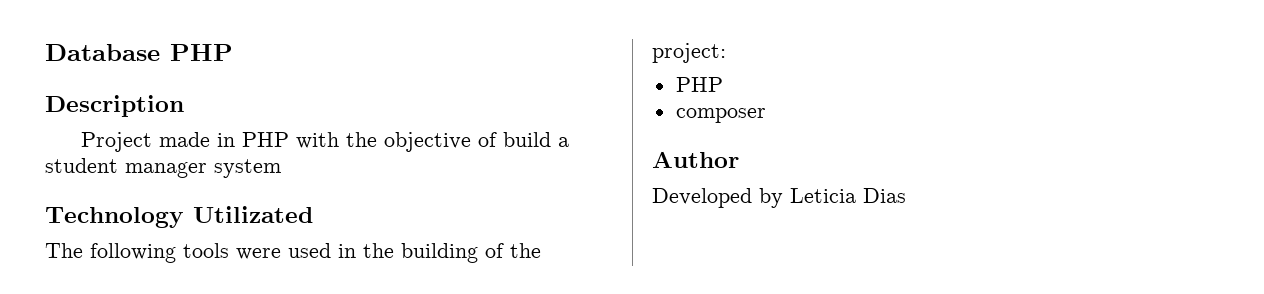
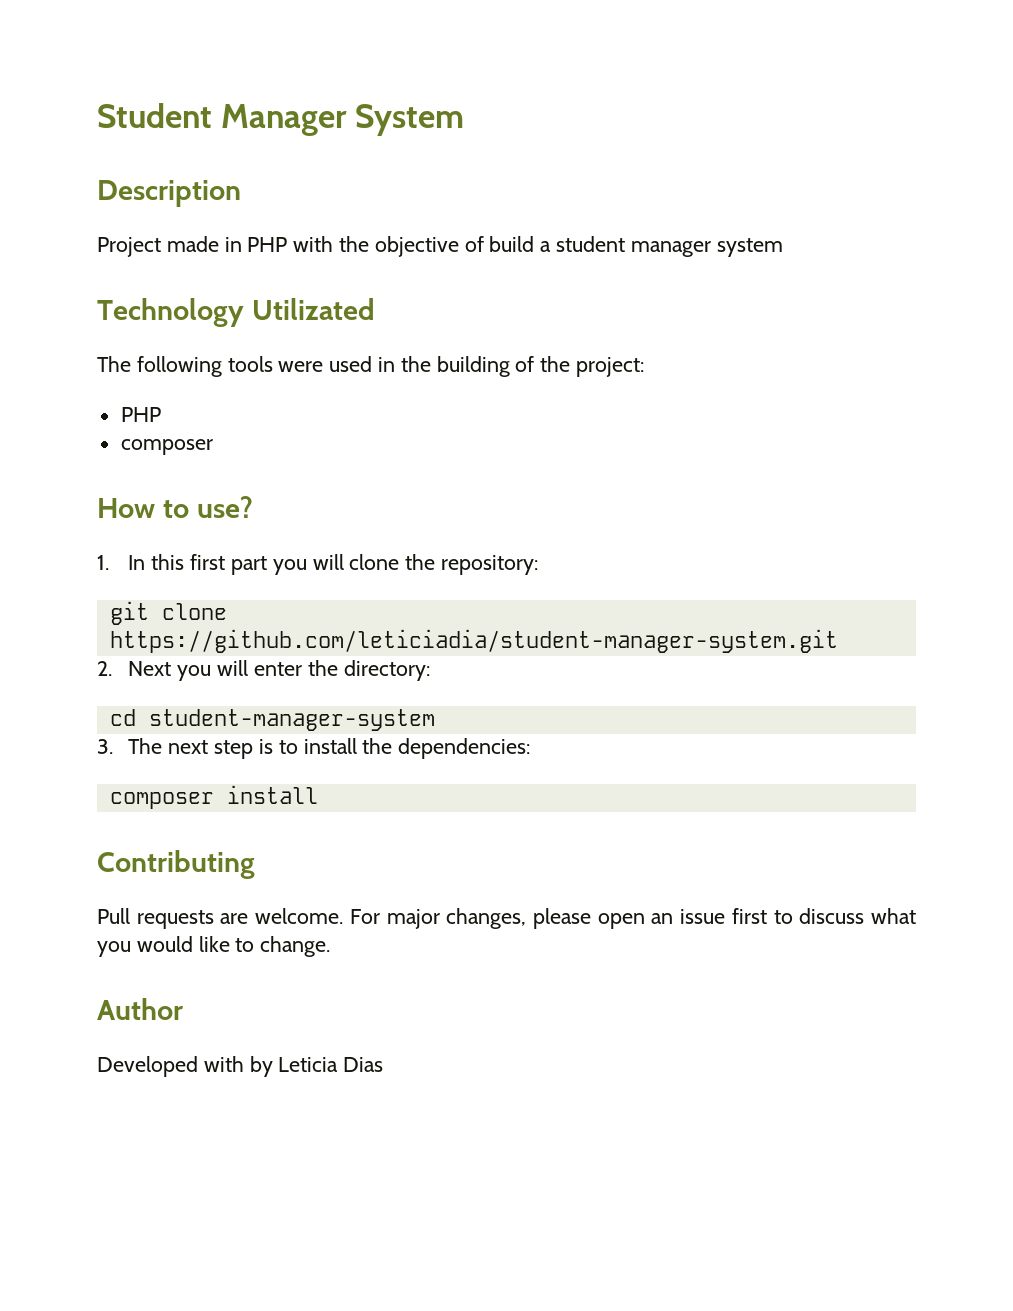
[45,44,233,61] Database PHP -> [97,103,465,136] Student Manager System
(766, 115) none -> [97,496,253,518] [97,554,538,575] [109,601,227,625] [109,629,838,653] [97,660,430,681] [109,709,435,731] [97,738,531,759] [109,785,318,809] [97,850,255,879] [97,908,917,929] [97,936,331,957] // How to use? // 1. In this first part you will clone the repository: // git clone https://github.com/leticiadia/student-manager-system.git // 2. Next you will enter the directory: // cd student-manager-system // 3. The next step is to install the dependencies: // composer install // Contributing // Pull requests are welcome. For major changes, please open an issue first to discuss what you would like to change.
(752, 198) none -> [203,1056,244,1072] with

